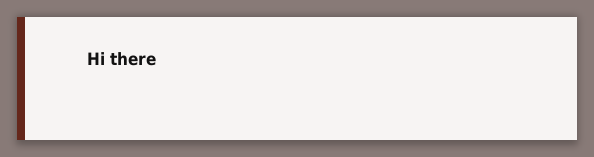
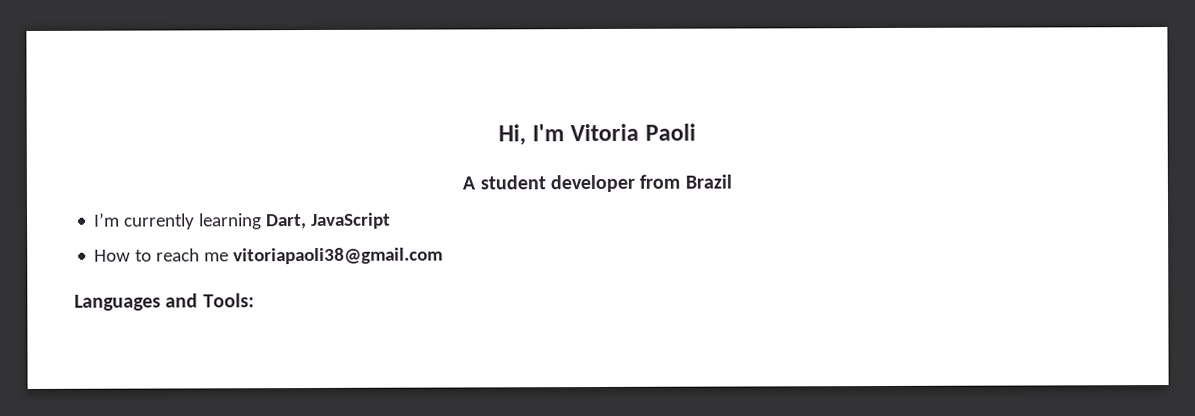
[87,52,156,66] Hi there -> [498,123,696,146] [462,174,732,193] [94,212,392,230] [94,247,444,265] [74,293,255,311] Hi, I'm Vitoria Paoli // A student developer from Brazil // I’m currently learning Dart, JavaScript // How to reach me vitoriapaoli38@gmail.com // Languages and Tools:

